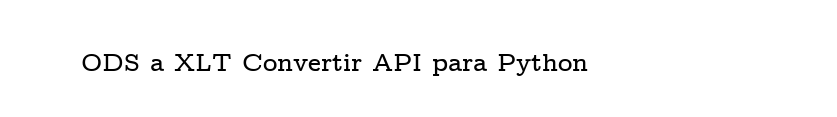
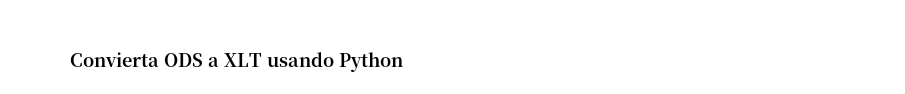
(81, 62) none -> [70,52,159,67] Convierta
[242,54,487,76] Convertir API para -> [267,52,334,67] usando

